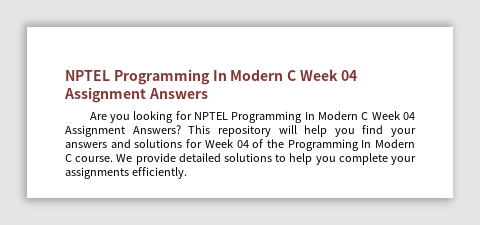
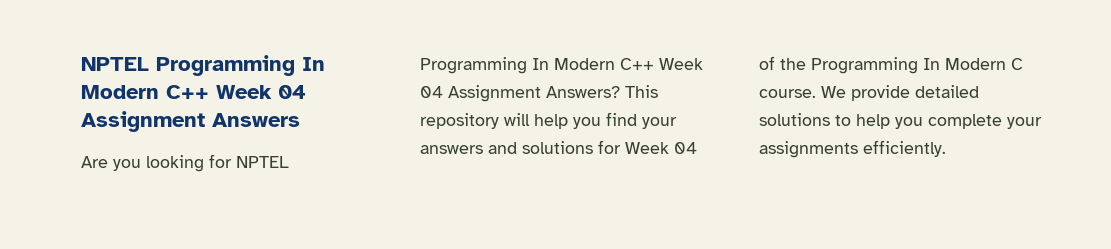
[65,69,297,85] NPTEL Programming In Modern C -> [81,55,325,76] [81,85,209,99] NPTEL Programming In Modern C++
[361,112,369,120] C -> [620,58,654,70] C++

